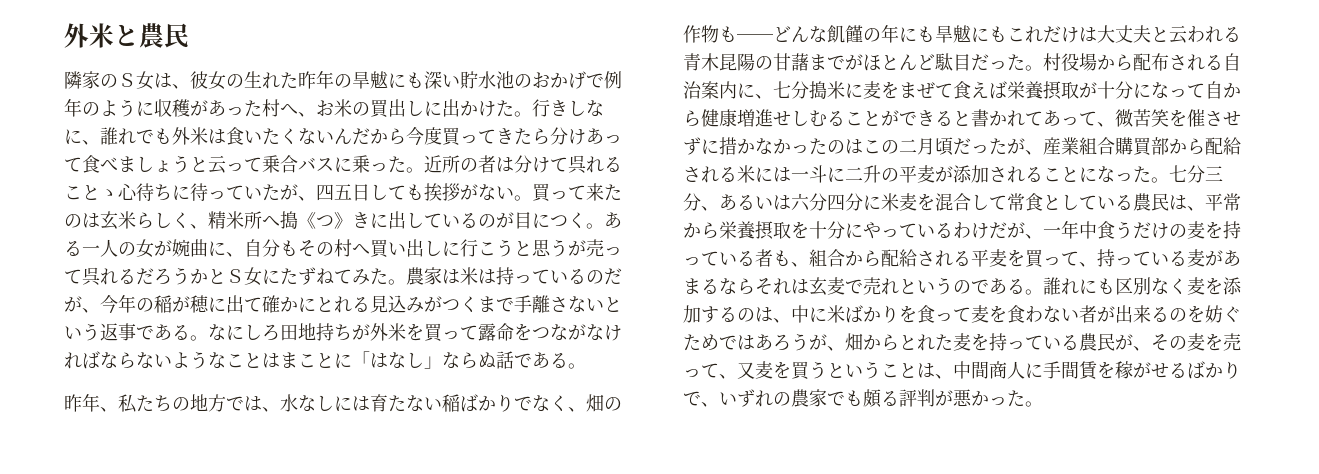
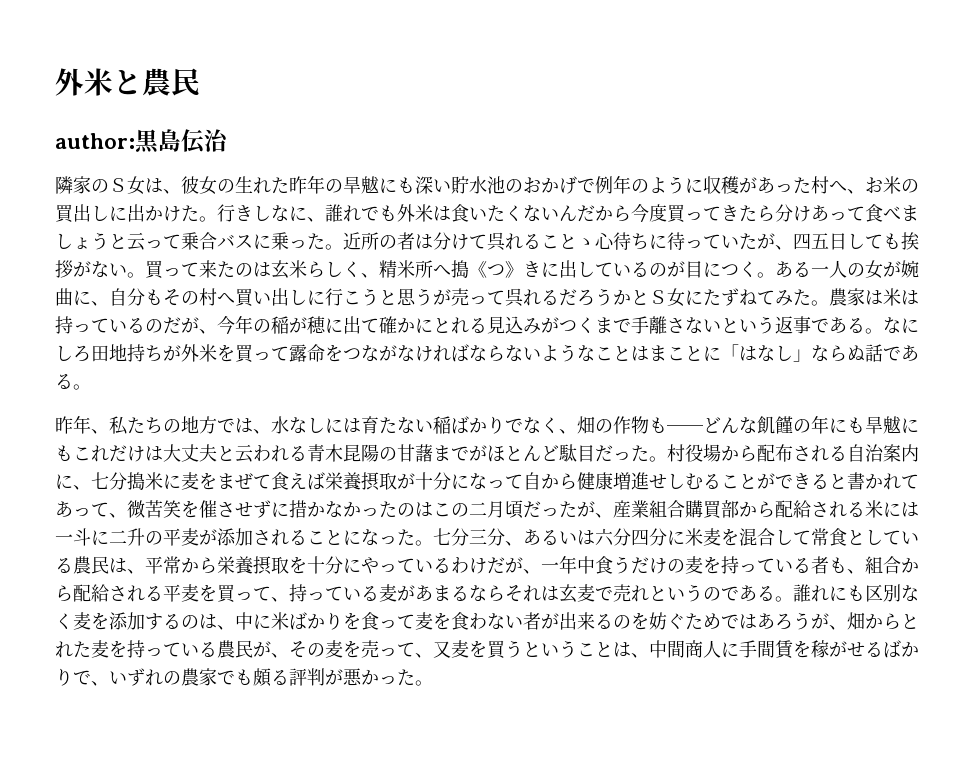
(189, 35) none -> [55,129,229,154] // author:黒島伝治

